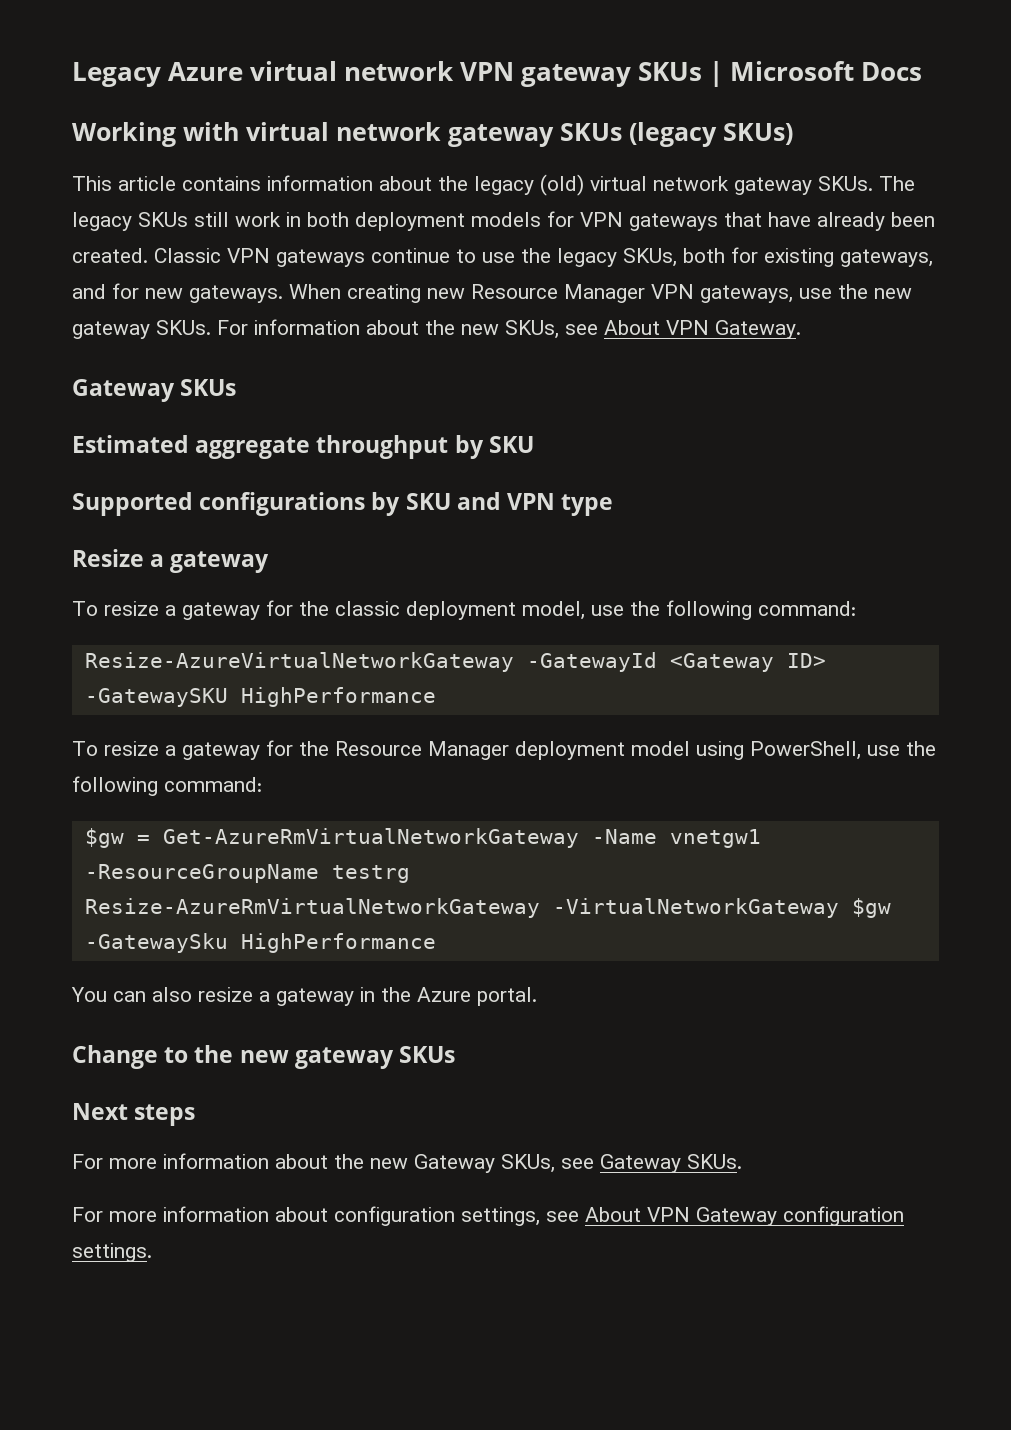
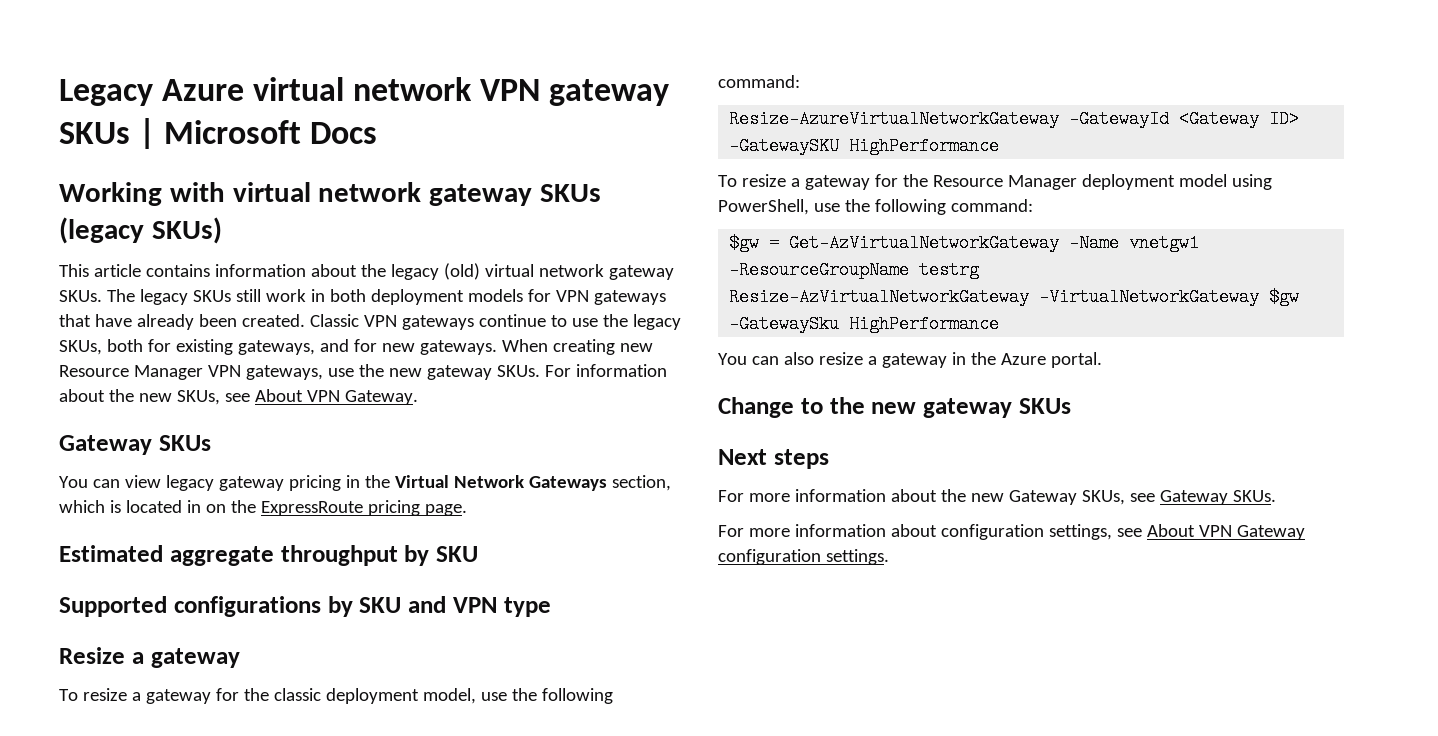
(237, 387) none -> [59,475,671,491] [59,500,467,516] // You can view legacy gateway pricing in the Virtual Network Gateways section, which is located in on the ExpressRoute pricing page.
[162,828,579,848] Get-AzureRmVirtualNetworkGateway -> [789,234,1060,252] Get-AzVirtualNetworkGateway
[84,898,540,918] Resize-AzureRmVirtualNetworkGateway -> [729,288,1030,306] Resize-AzVirtualNetworkGateway

